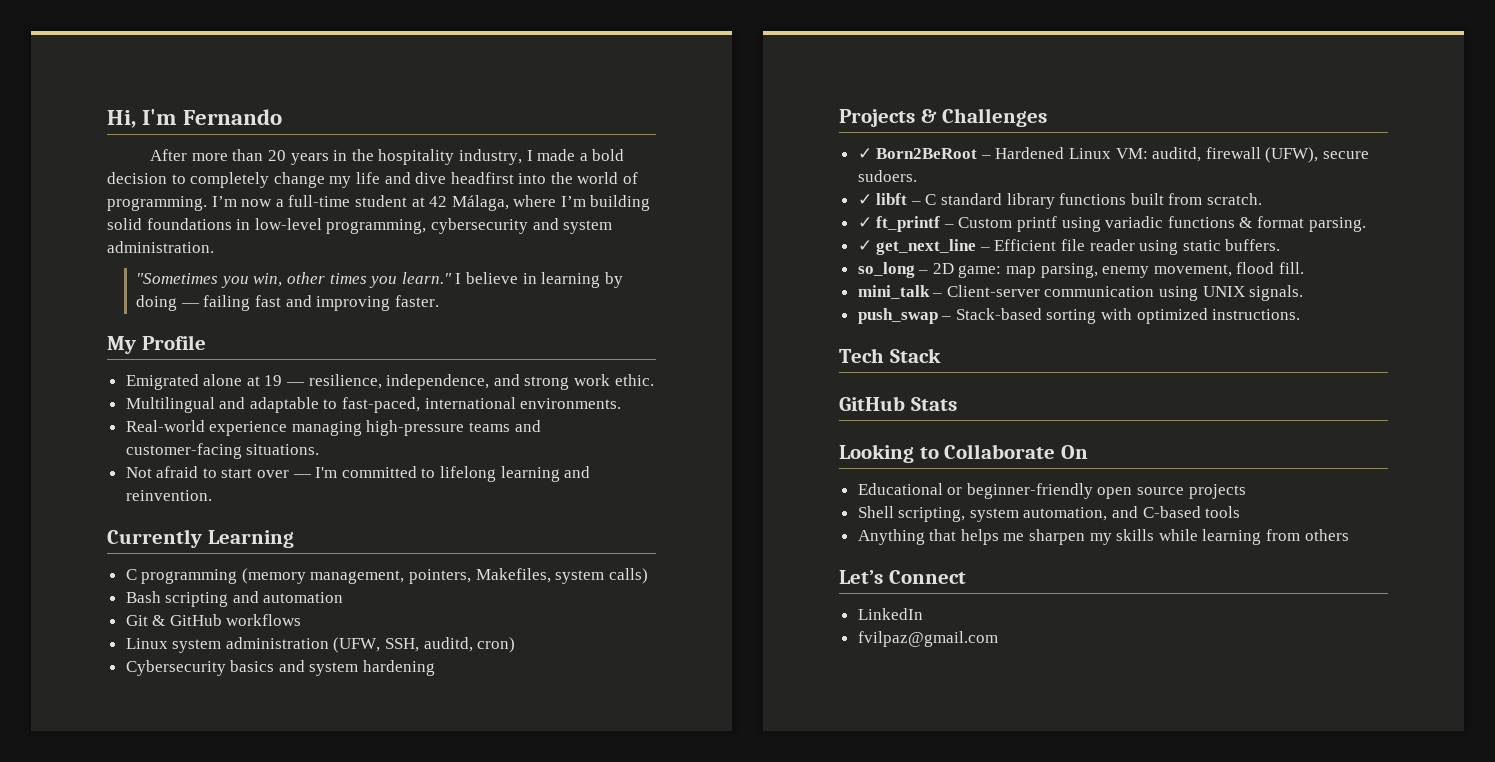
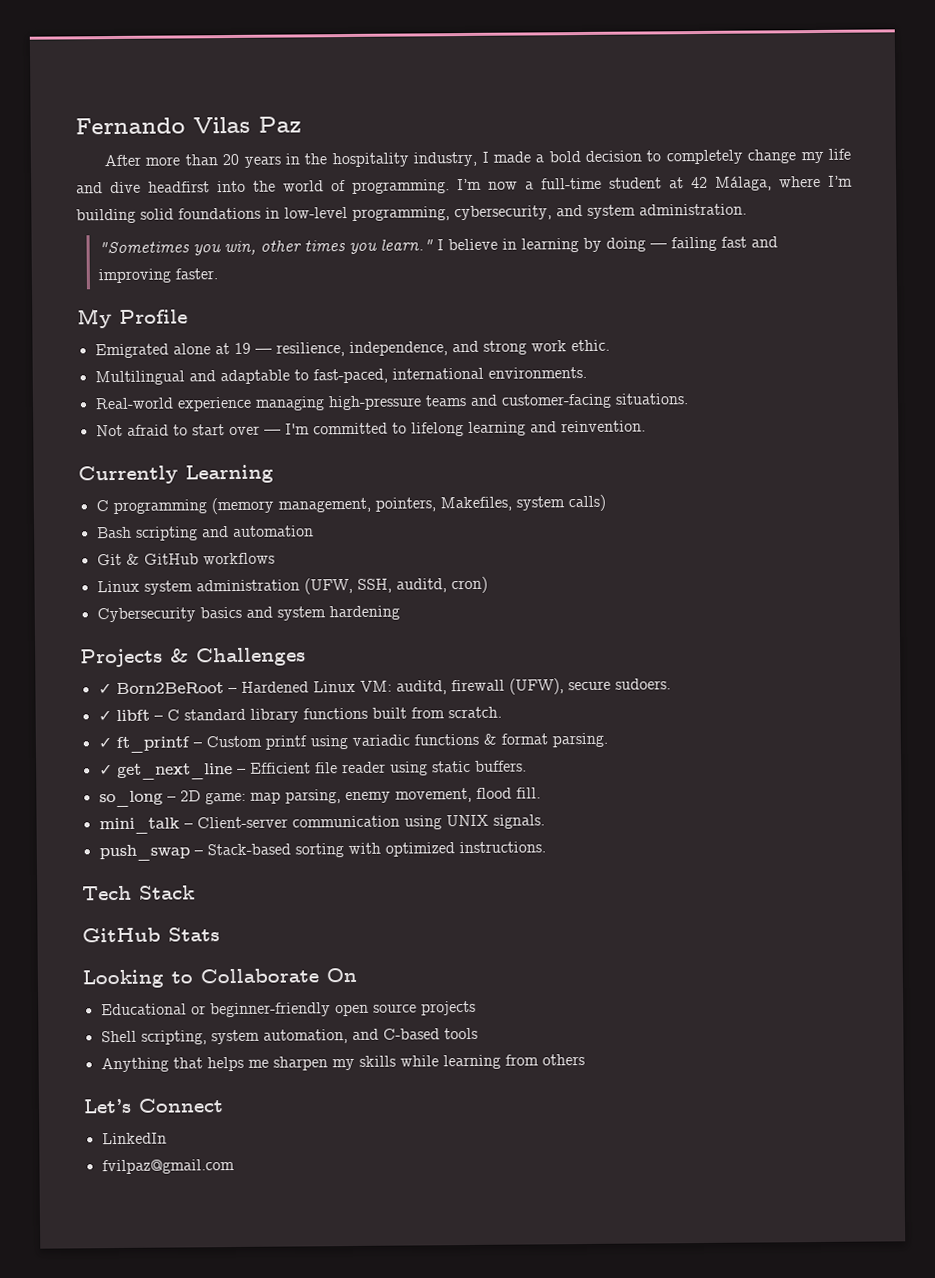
[107,109,178,128] Hi, I'm -> (75, 126) none
(283, 117) none -> [193,116,302,134] Vilas Paz
[430,218,528,234] cybersecurity -> [454,205,552,221] cybersecurity,

